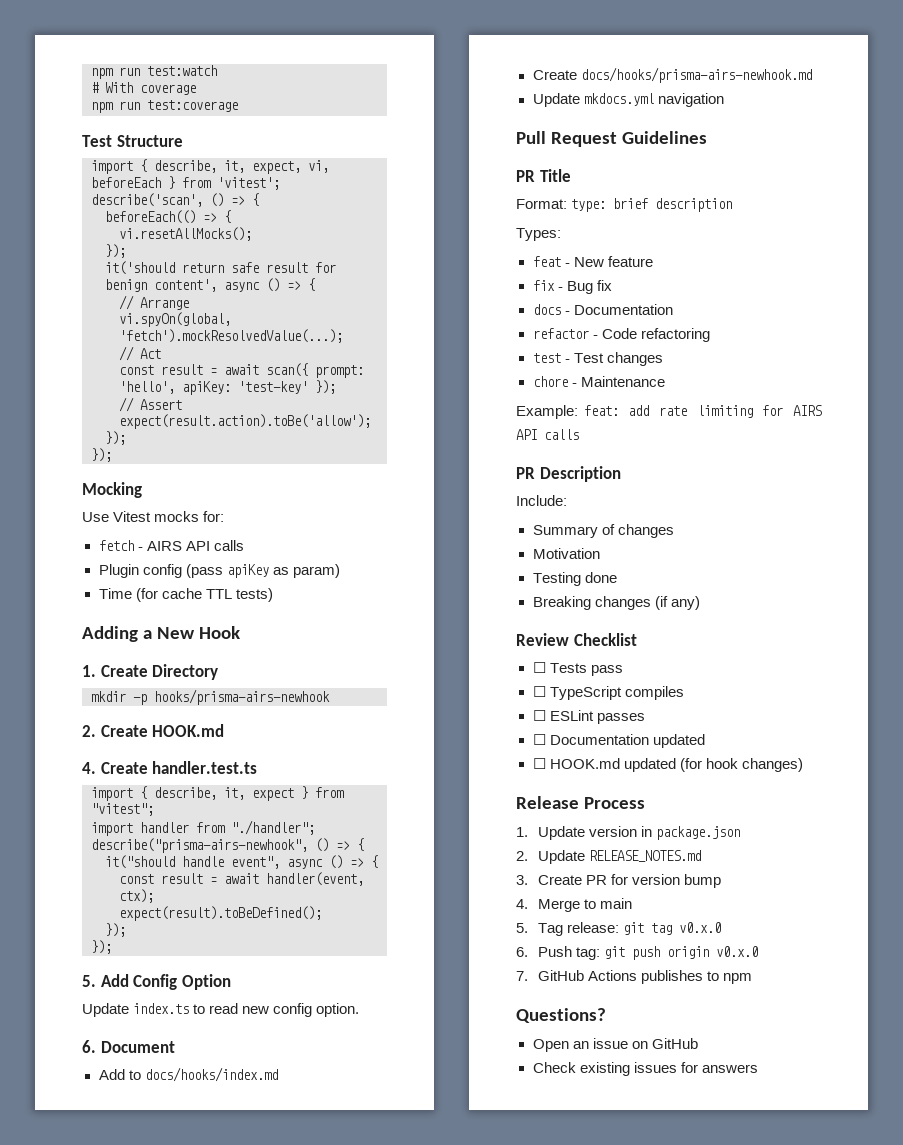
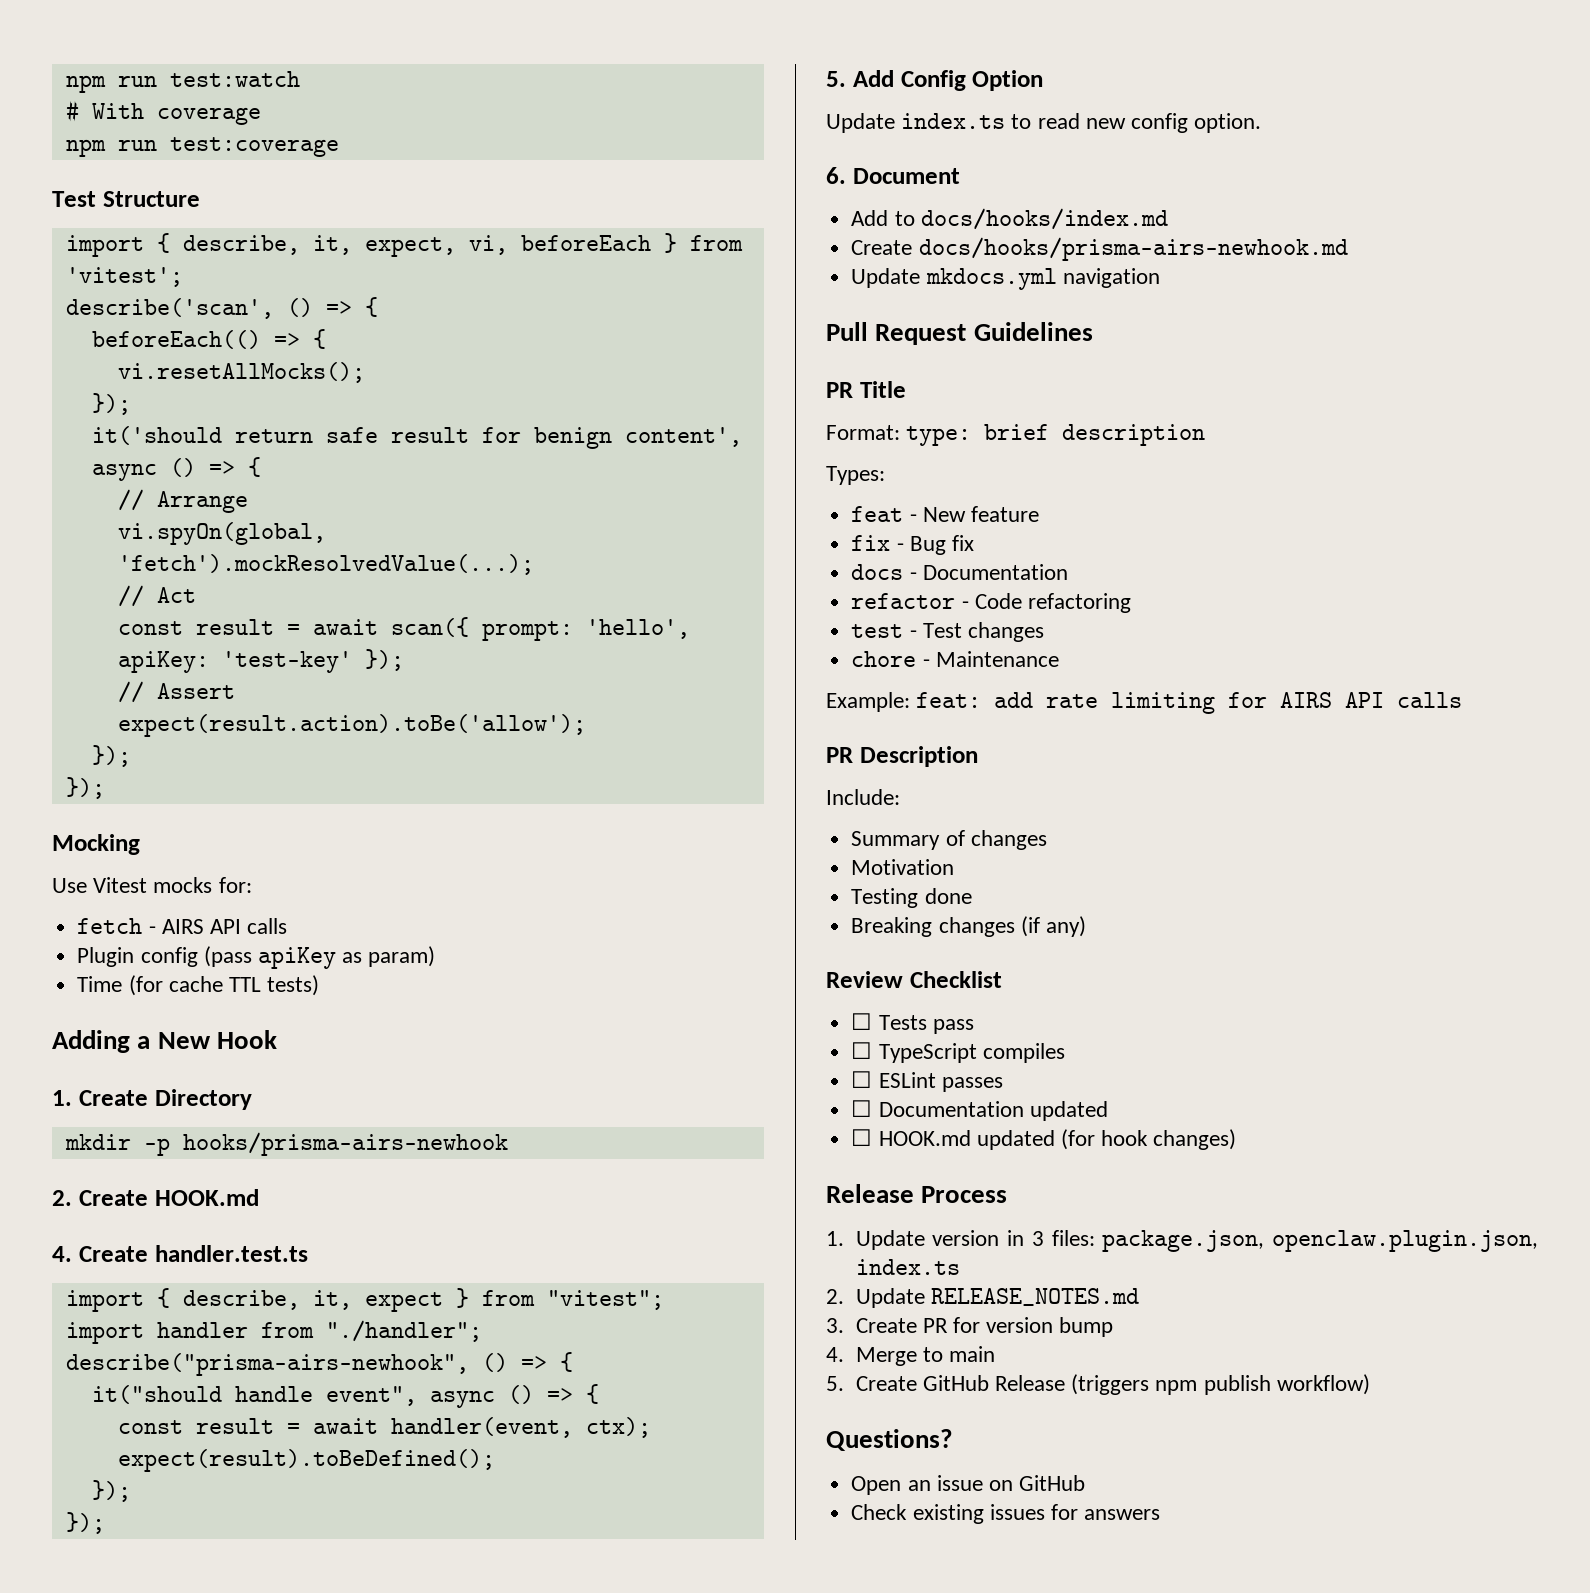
[655,826,740,840] package.json -> [1031,1230,1538,1252] [855,1259,960,1275] 3 files: package.json, openclaw.plugin.json, index.ts
[537,922,721,936] [516,946,758,960] [516,970,752,984] Tag release: git tag v0.x.0 // 6. Push tag: git push origin v0.x.0 // 7. GitHub Actions publishes to npm -> [855,1374,1370,1395] Create GitHub Release (triggers npm publish workflow)

